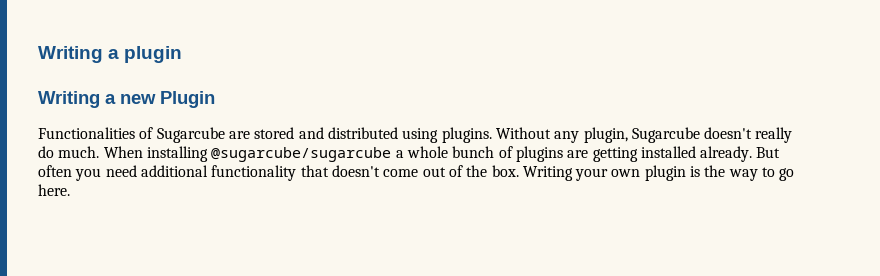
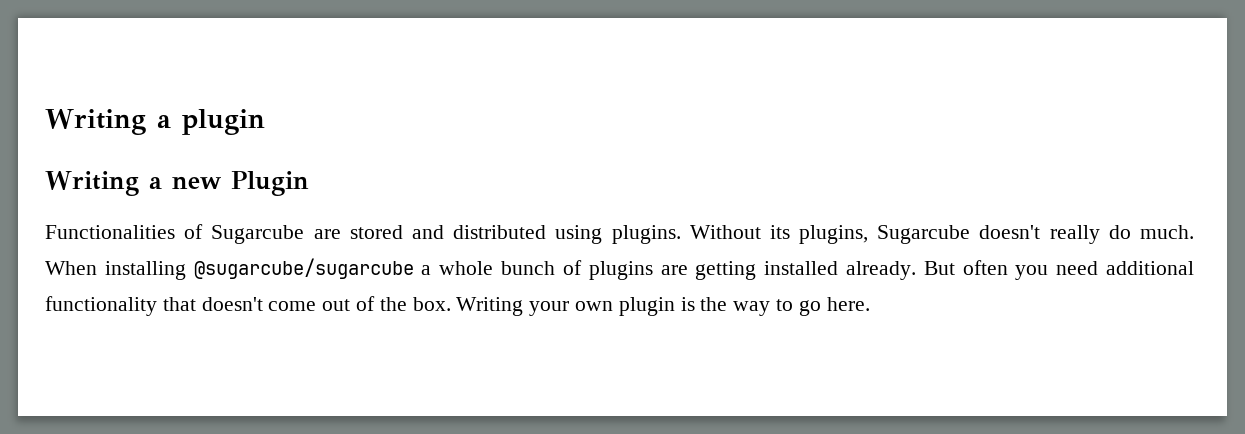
[554,127,628,143] any plugin, -> [769,225,869,244] its plugins,

